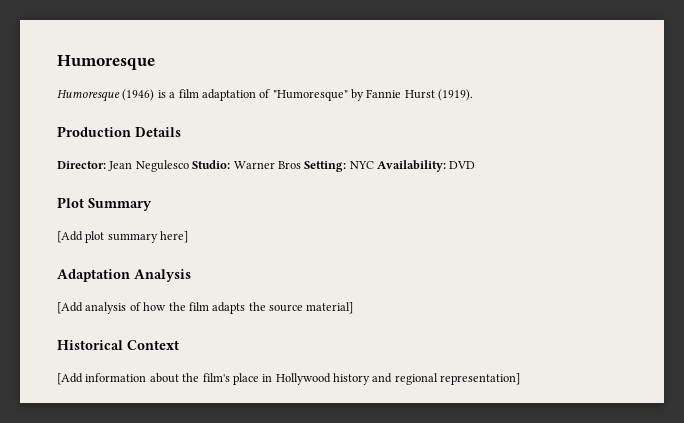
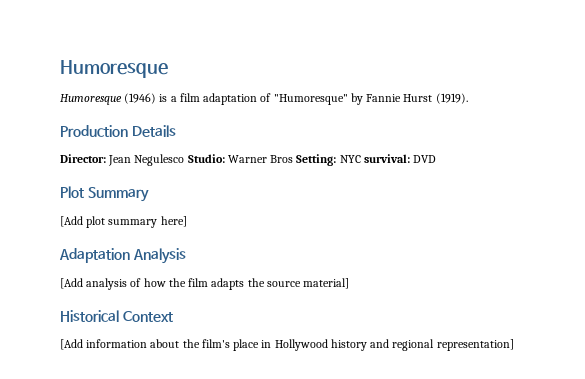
[377,160,446,172] Availability: -> [363,154,410,163] survival:

